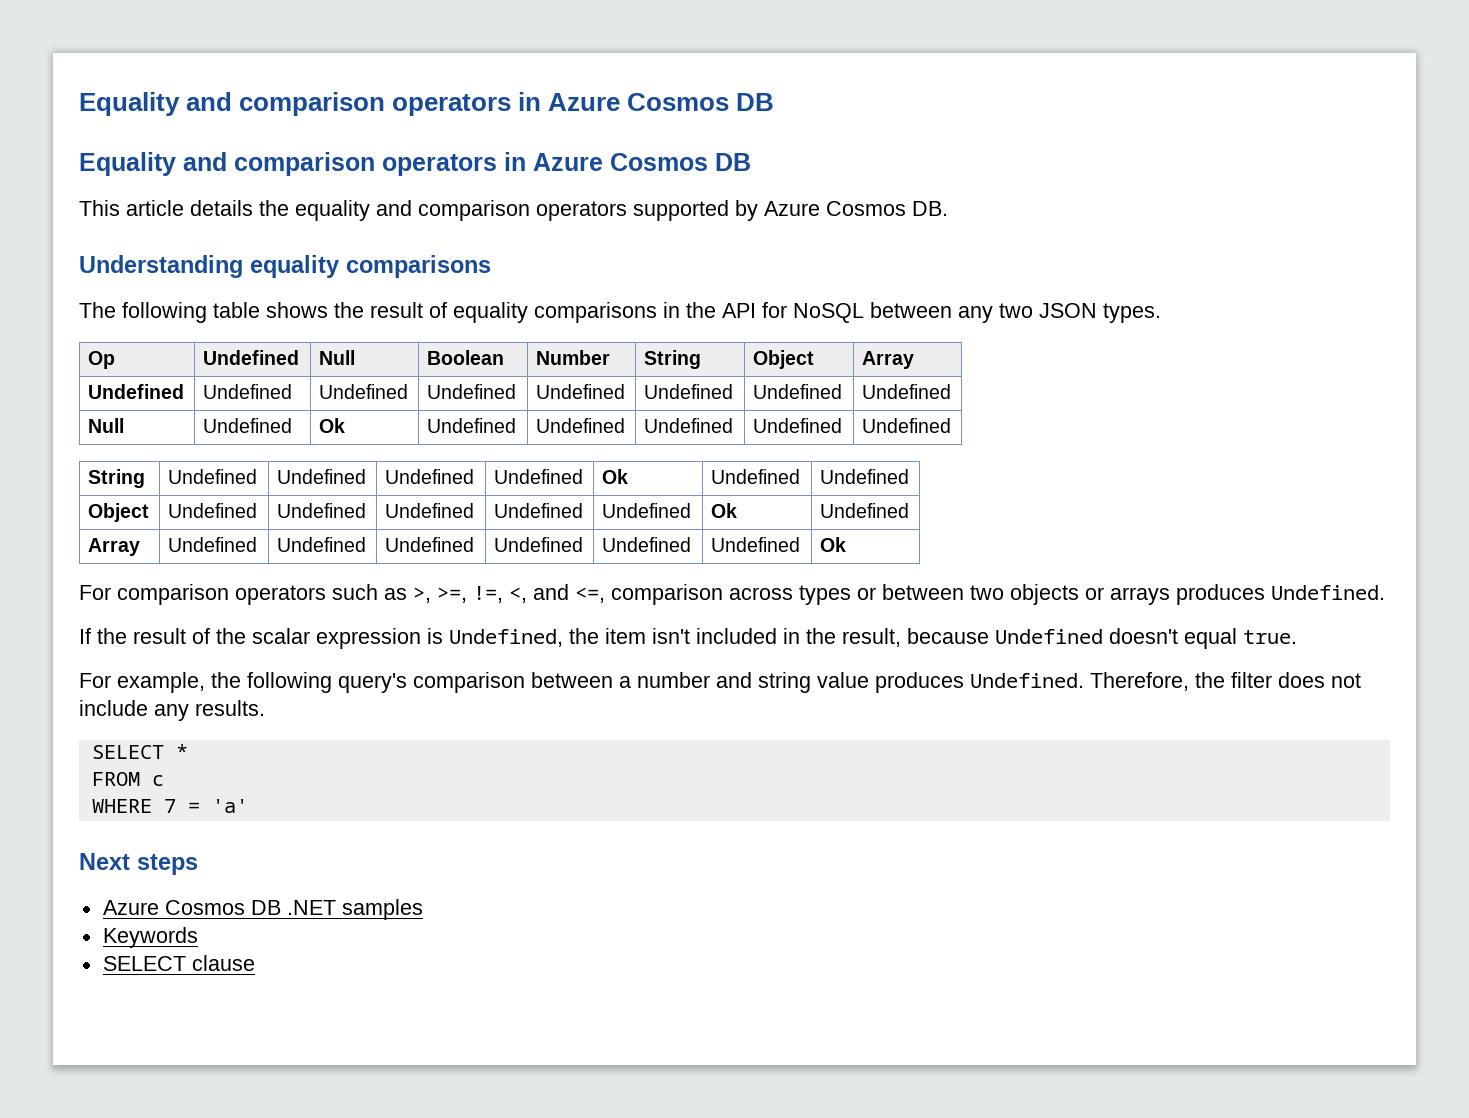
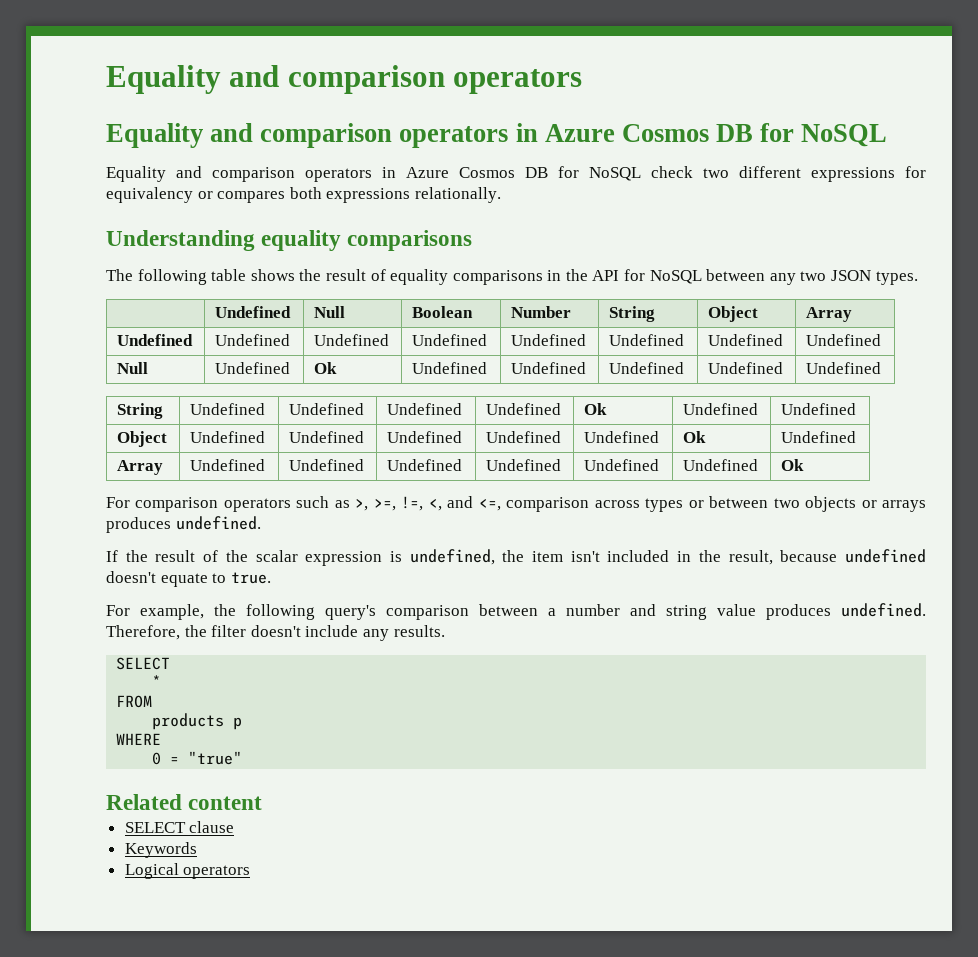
[79,92,775,116] [79,152,751,176] [79,200,948,221] Equality and comparison operators in Azure Cosmos DB // Equality and comparison operators in Azure Cosmos DB // This article details the equality and comparison operators supported by Azure Cosmos DB. -> [106,65,583,94] [106,123,888,148] [106,166,926,182] [106,187,501,203] Equality and comparison operators // Equality and comparison operators in Azure Cosmos DB for NoSQL // Equality and comparison operators in Azure Cosmos DB for NoSQL check two different expressions for equivalency or compares both expressions relationally.
[88,351,116,369] Op -> (918, 278) none
[1271,585,1385,600] Undefined. -> [175,516,261,530] undefined.
[449,629,563,647] Undefined, -> [409,549,495,565] undefined,
[995,628,1237,649] Undefined doesn't equal -> [845,549,926,563] [106,571,227,587] undefined doesn't equate to
[970,673,1084,688] Undefined. -> [841,603,926,617] undefined.
[1278,672,1361,688] does not -> [250,625,301,637] doesn't
(164, 752) none -> (171, 663) //
[151,775,164,786] c -> [152,713,243,730] // products p
[163,799,248,813] [79,853,198,875] [102,899,423,920] 7 = 'a' // Next steps // Azure Cosmos DB .NET samples -> [152,751,243,765] [106,794,263,810] [124,821,235,833] // 0 = "true" // Related content // SELECT clause
[102,955,255,971] SELECT clause -> [124,863,251,879] Logical operators

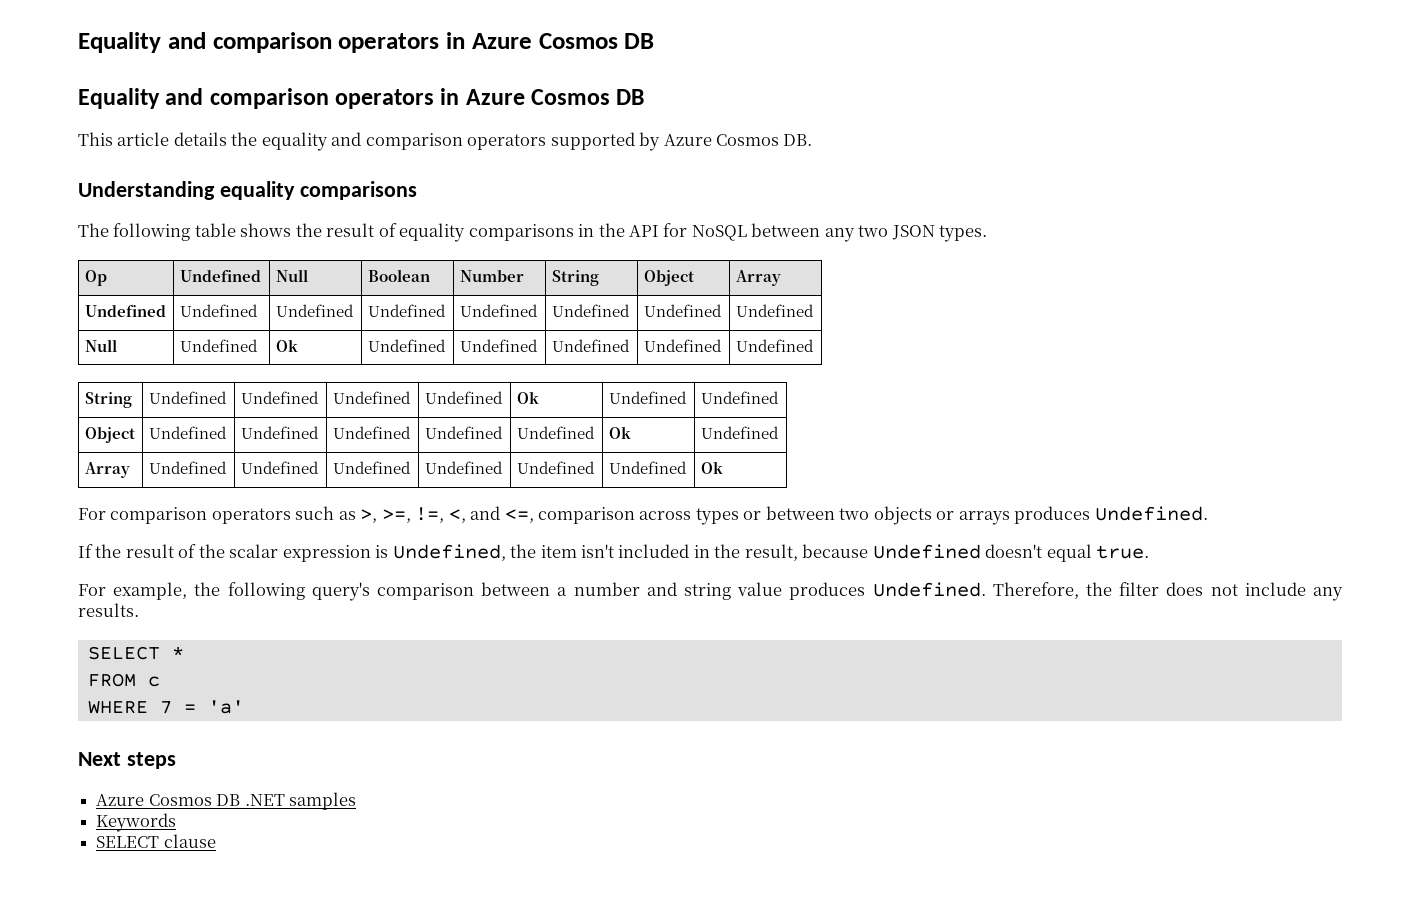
[106,65,583,94] [106,123,888,148] [106,166,926,182] [106,187,501,203] Equality and comparison operators // Equality and comparison operators in Azure Cosmos DB for NoSQL // Equality and comparison operators in Azure Cosmos DB for NoSQL check two different expressions for equivalency or compares both expressions relationally. -> [78,32,655,53] [78,88,645,109] [78,132,813,151] Equality and comparison operators in Azure Cosmos DB // Equality and comparison operators in Azure Cosmos DB // This article details the equality and comparison operators supported by Azure Cosmos DB.
(918, 278) none -> [84,270,107,286] Op
[175,516,261,530] undefined. -> [1094,506,1208,521] Undefined.
[409,549,495,565] undefined, -> [392,544,506,561] Undefined,
[845,549,926,563] [106,571,227,587] undefined doesn't equate to -> [872,544,1092,562] Undefined doesn't equal
[841,603,926,617] undefined. -> [872,582,986,597] Undefined.
[250,625,301,637] doesn't -> [1166,582,1238,596] does not
(171, 663) // -> (160, 653) none
[152,713,243,730] // products p -> [147,676,160,687] c
[152,751,243,765] [106,794,263,810] // 0 = "true" // Related content -> [159,700,244,714] [78,752,176,769] [96,792,356,810] [96,813,177,832] 7 = 'a' // Next steps // Azure Cosmos DB .NET samples // Keywords
[124,842,197,858] [124,863,251,879] // Keywords // Logical operators -> (216, 841) none

